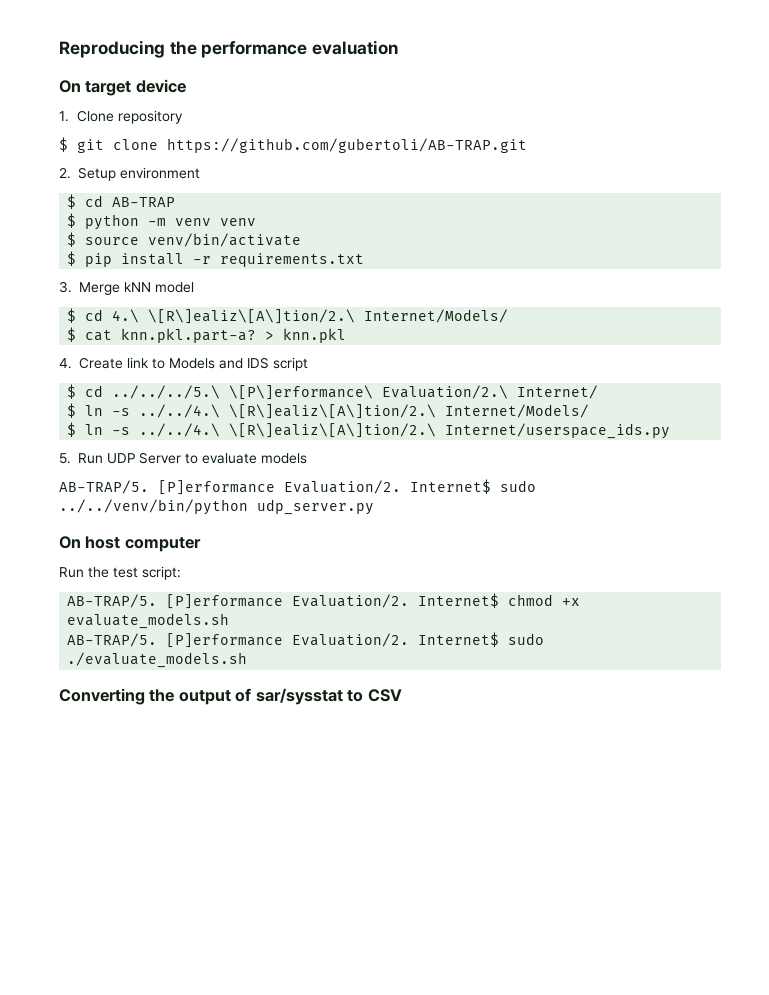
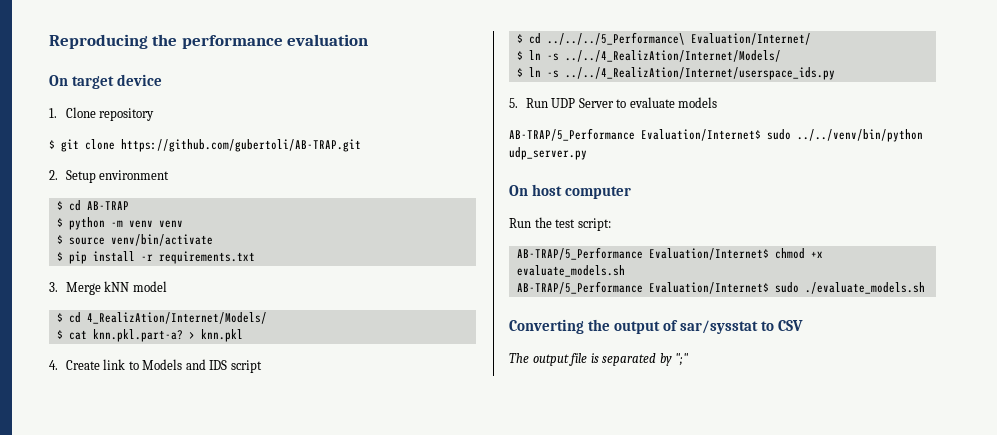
[112,309,509,324] 4.\ \[R\]ealiz\[A\]tion/2.\ Internet/Models/ -> [86,312,267,324] 4_RealizAtion/Internet/Models/
[112,385,599,400] [67,403,590,419] [67,422,671,439] ../../../5.\ \[P\]erformance\ Evaluation/2.\ Internet/ // $ ln -s ../../4.\ \[R\]ealiz\[A\]tion/2.\ Internet/Models/ // $ ln -s ../../4.\ \[R\]ealiz\[A\]tion/2.\ Internet/userspace_ids.py -> [546,32,811,45] [516,50,781,62] [516,67,835,80] ../../../5_Performance\ Evaluation/Internet/ // $ ln -s ../../4_RealizAtion/Internet/Models/ // $ ln -s ../../4_RealizAtion/Internet/userspace_ids.py
[59,479,491,495] AB-TRAP/5. [P]erformance Evaluation/2. Internet$ -> [509,128,761,141] AB-TRAP/5_Performance Evaluation/Internet$
[67,593,500,609] AB-TRAP/5. [P]erformance Evaluation/2. Internet$ -> [516,247,769,260] AB-TRAP/5_Performance Evaluation/Internet$
[67,632,500,648] AB-TRAP/5. [P]erformance Evaluation/2. Internet$ -> [516,281,769,294] AB-TRAP/5_Performance Evaluation/Internet$
(402, 695) none -> [509,353,689,366] // The output file is separated by ";"

